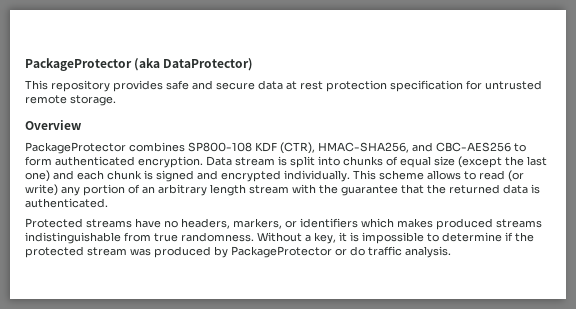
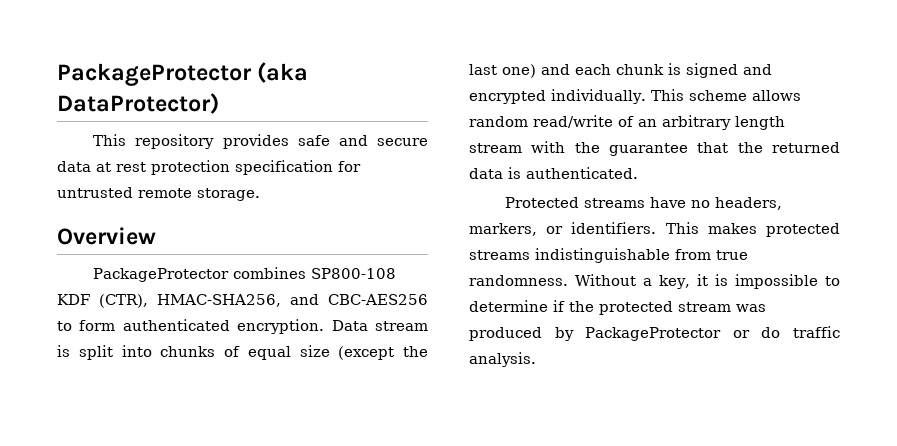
[464,170,524,182] [25,184,125,196] to read (or write) any portion -> [469,115,613,128] random read/write
[300,218,493,230] identifiers which makes produced -> [571,222,840,237] identifiers. This makes protected

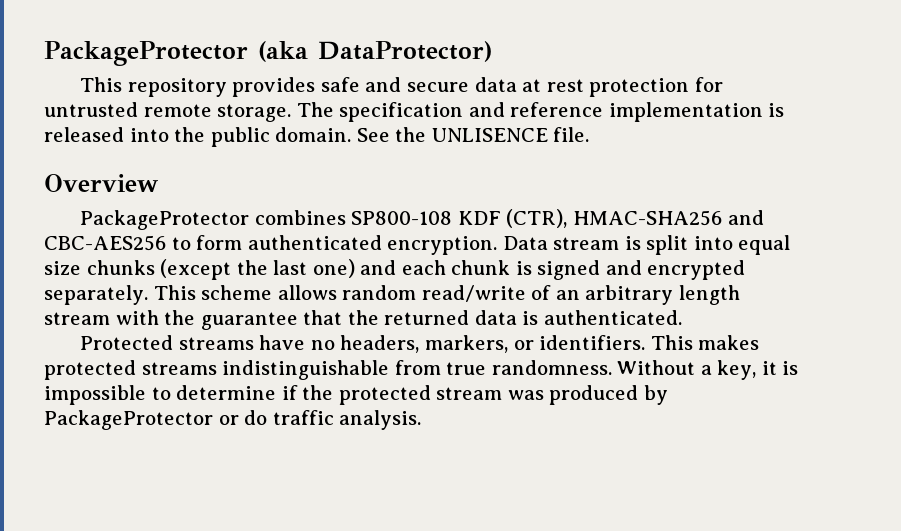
[235,160,333,175] specification -> (690, 87) none
(260, 194) none -> [296,102,785,122] [44,127,590,147] The specification and reference implementation is released into the public domain. See the UNLISENCE file.
[157,294,281,307] HMAC-SHA256, -> [573,210,723,226] HMAC-SHA256
[160,346,240,357] chunks of -> (733, 243) none
(330, 351) none -> [86,260,155,275] chunks
[551,89,646,104] individually. -> [44,285,148,305] separately.

